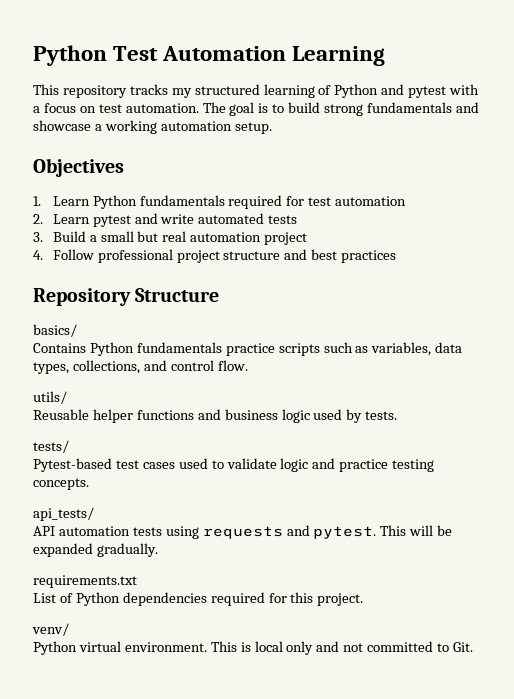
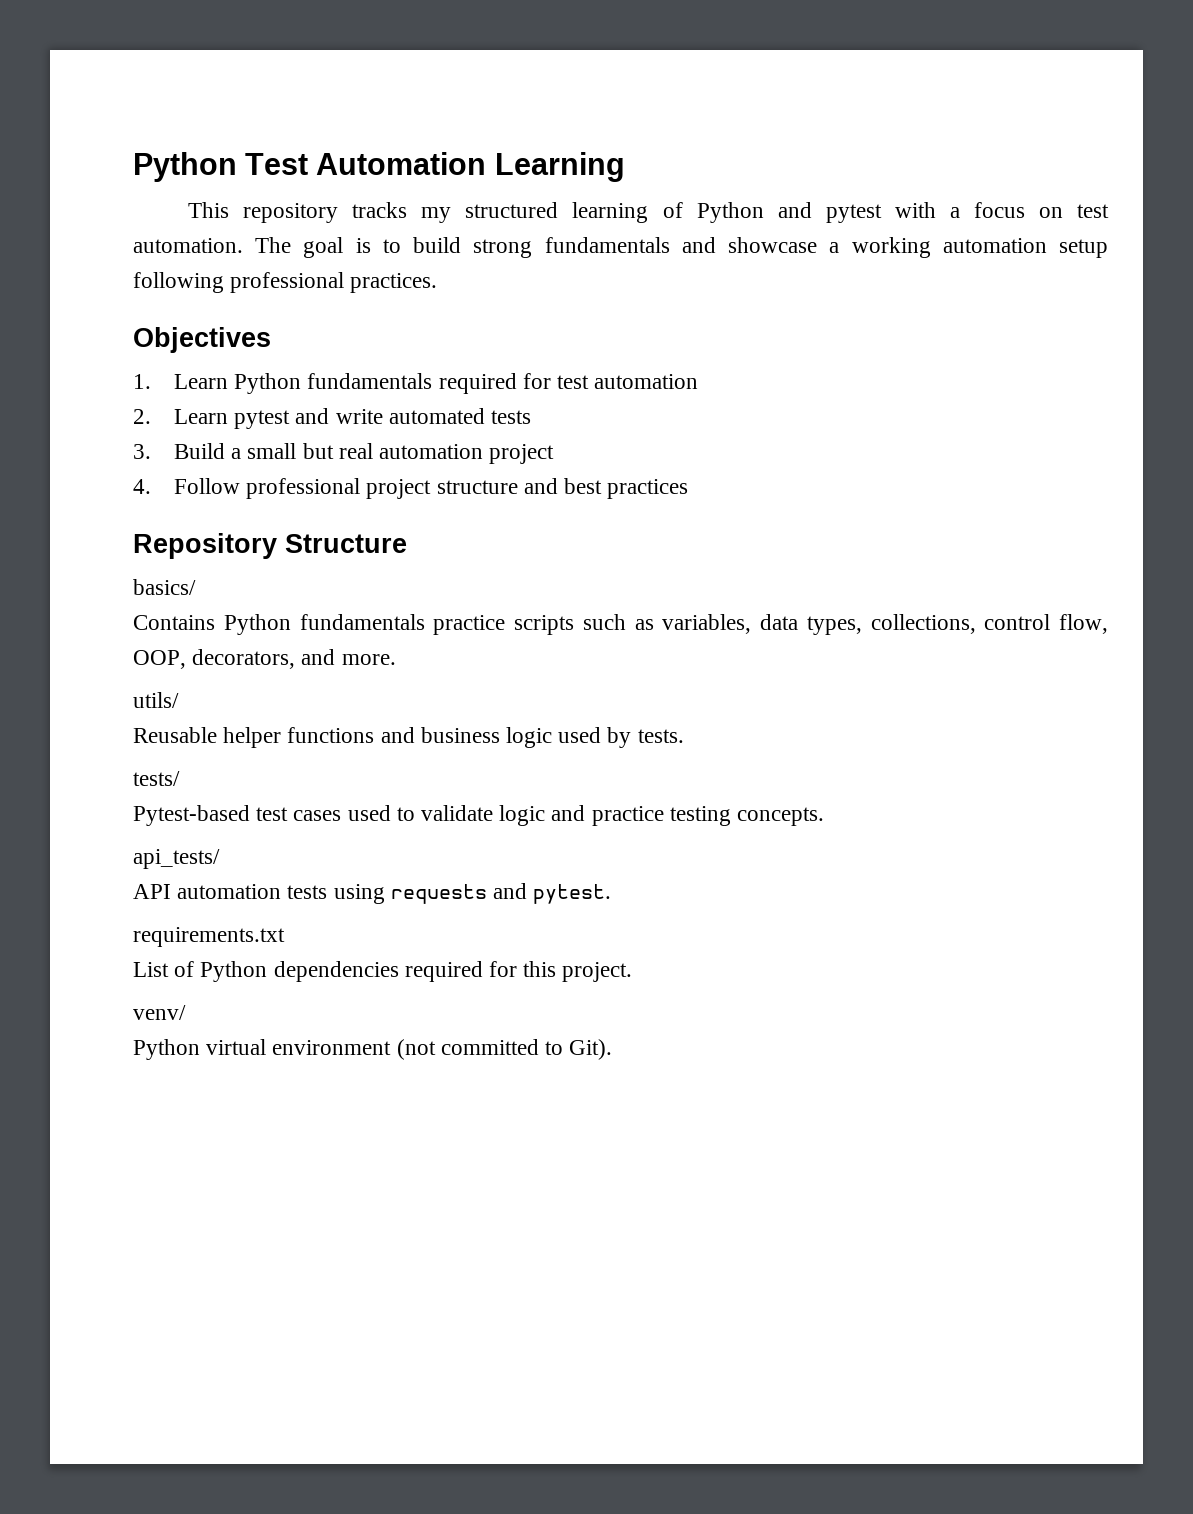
[234,122,272,134] setup. -> [1059,239,1109,258] [133,272,438,293] setup following professional practices.
[143,360,248,371] and control flow. -> [984,614,1108,634] [133,649,396,669] control flow, OOP, decorators, and more.
[380,525,453,536] [33,543,158,557] This will be expanded gradually. -> (612, 894) none
[124,641,364,655] environment. This is local only and not -> [272,1039,436,1060] environment (not
[453,642,474,652] Git. -> [569,1039,613,1060] Git).

